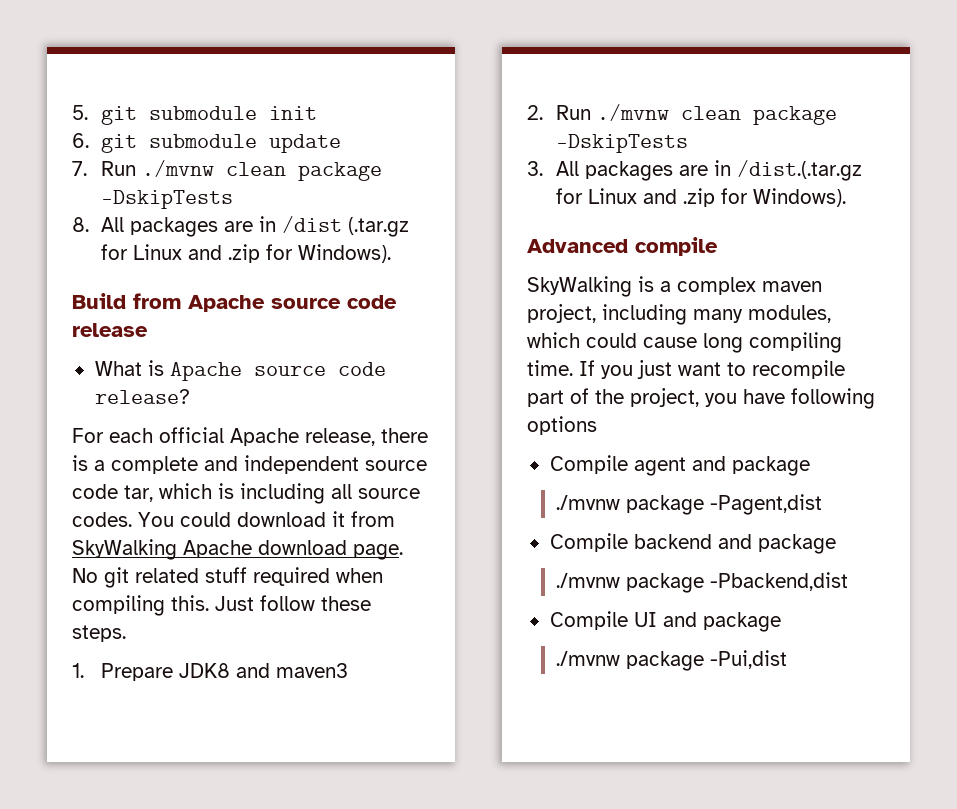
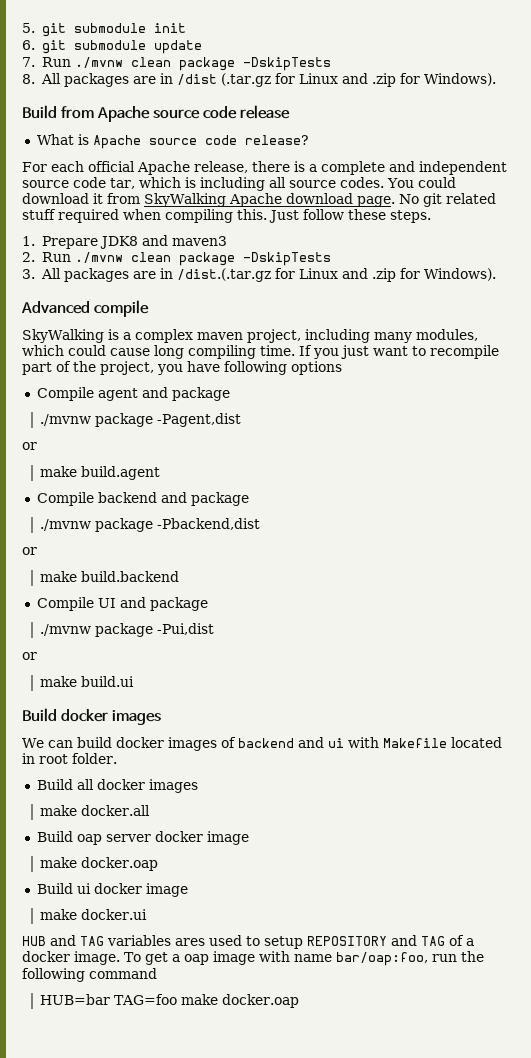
(822, 504) none -> [22,442,37,450] [40,466,161,480] // or // make build.agent
(848, 581) none -> [22,547,37,555] [40,571,180,582] // or // make build.backend
(787, 659) none -> [22,652,37,660] [40,676,135,687] [22,708,162,725] [22,737,502,751] [22,753,117,764] [36,779,198,793] [40,805,151,816] [36,831,249,845] [40,857,159,871] [36,883,188,897] [40,909,148,920] [22,935,474,949] [22,951,484,966] [22,968,157,982] [40,994,300,1008] // or // make build.ui // Build docker images // We can build docker images of backend and ui with Makefile located in root folder. // Build all docker images // make docker.all // Build oap server docker image // make docker.oap // Build ui docker image // make docker.ui // HUB and TAG variables ares used to setup REPOSITORY and TAG of a docker image. To get a oap image with name bar/oap:foo, run the following command // HUB=bar TAG=foo make docker.oap

